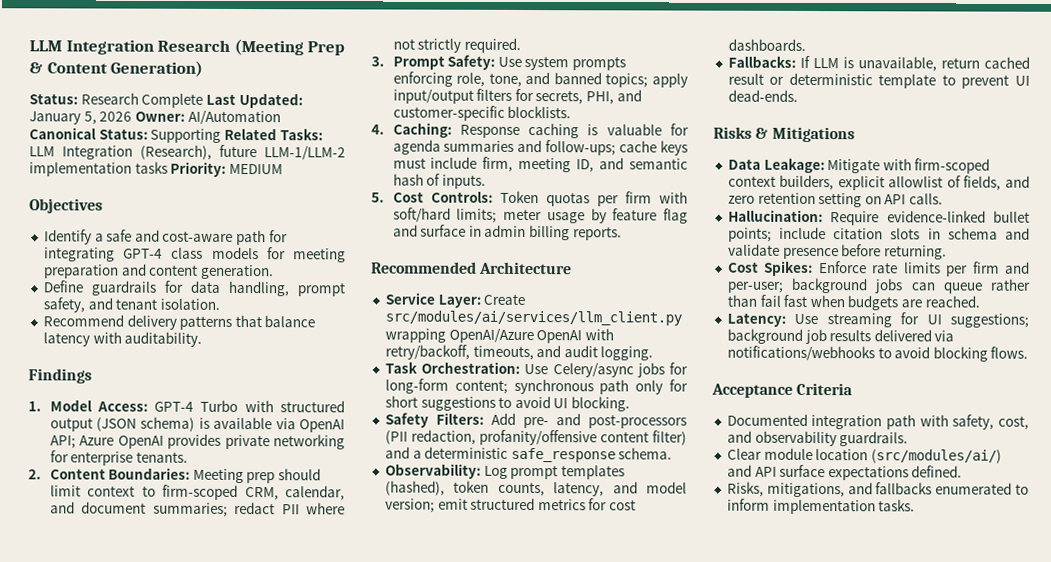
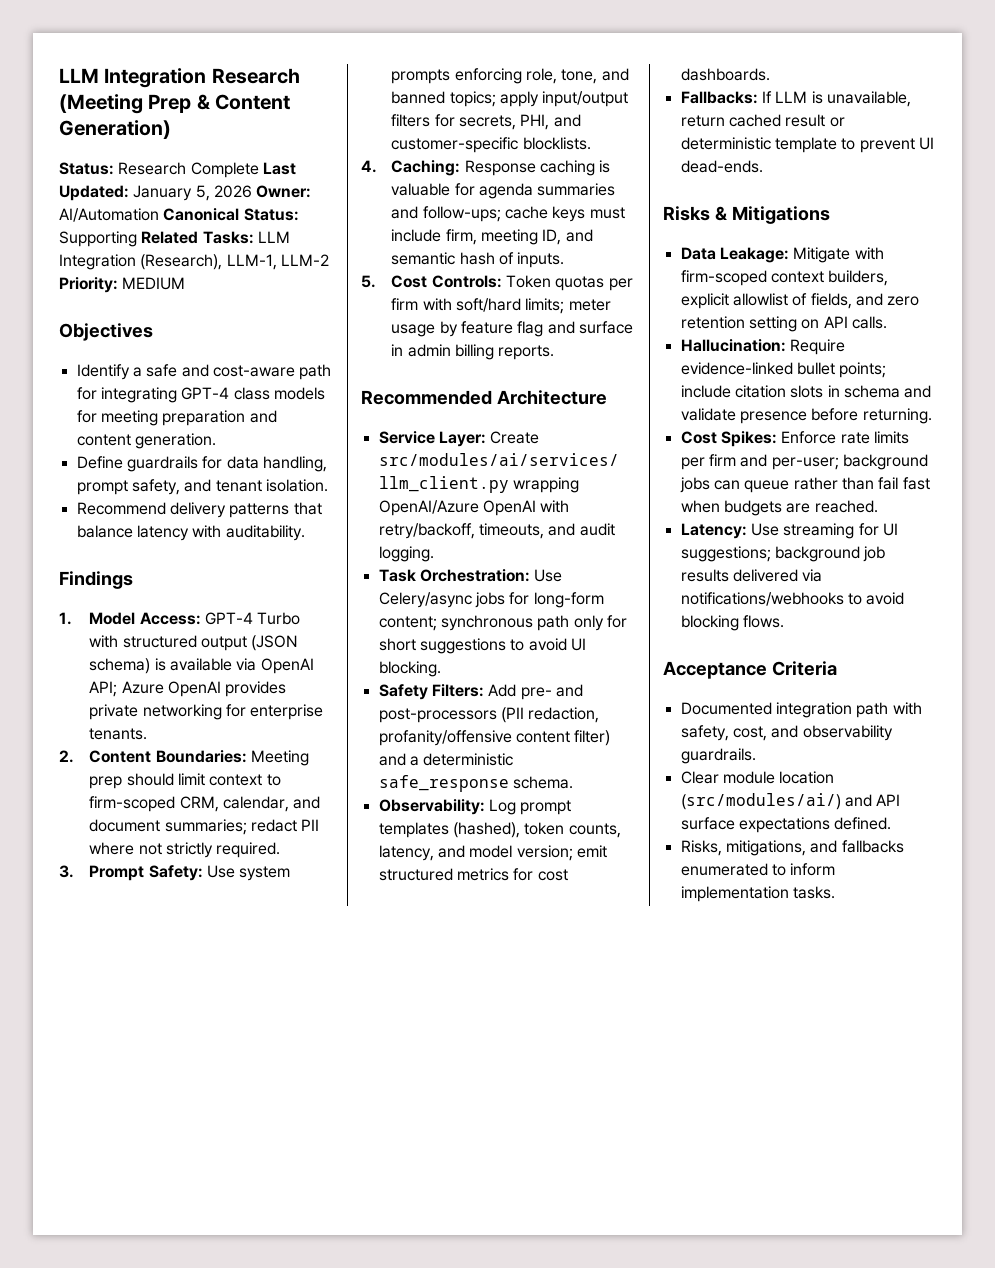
[219,144,346,161] [29,161,168,177] future LLM-1/LLM-2 implementation tasks -> [226,254,329,270] LLM-1, LLM-2

